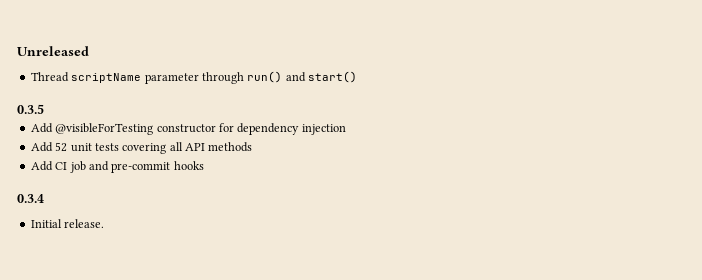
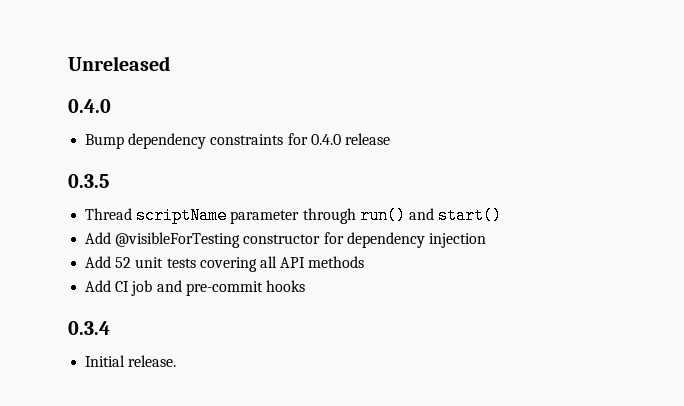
(89, 51) none -> [68,99,111,113] [85,133,390,149] [68,174,109,188] // 0.4.0 // Bump dependency constraints for 0.4.0 release // 0.3.5
[17,104,44,114] // 0.3.5 -> (503, 215) none

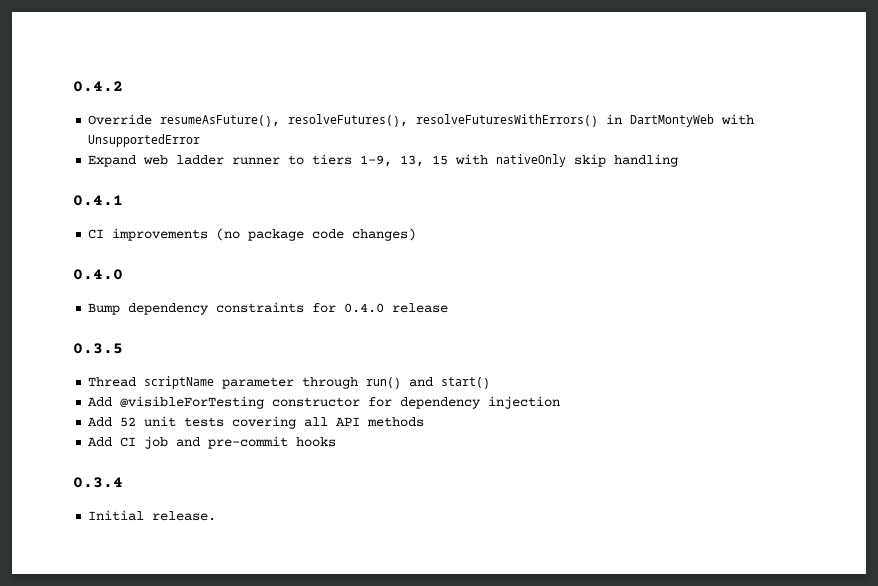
[68,56,170,71] Unreleased -> [73,81,123,92] [88,114,755,127] [88,134,201,147] [88,154,679,167] [73,195,123,206] [88,228,417,241] 0.4.2 // Override resumeAsFuture(), resolveFutures(), resolveFuturesWithErrors() in DartMontyWeb with UnsupportedError // Expand web ladder runner to tiers 1-9, 13, 15 with nativeOnly skip handling // 0.4.1 // CI improvements (no package code changes)

